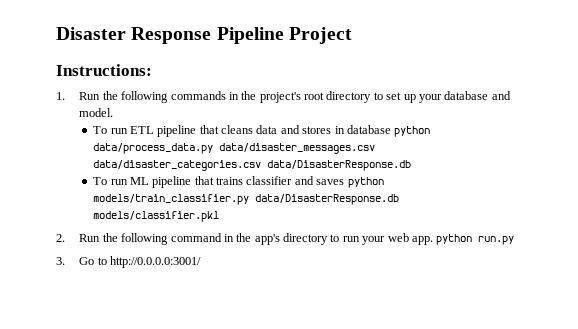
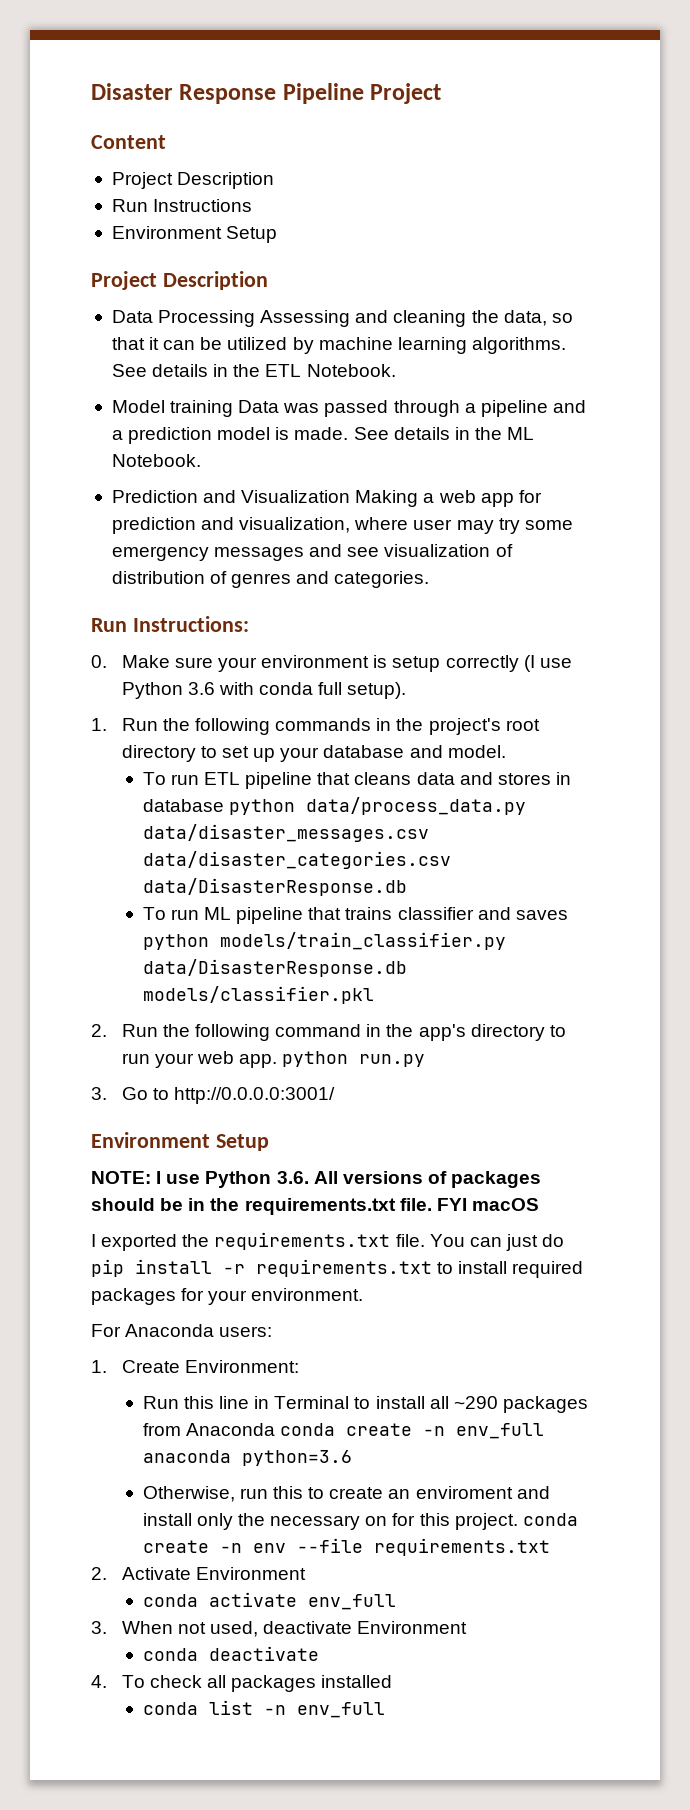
[56,64,152,76] Instructions: -> [91,135,166,149] [111,172,275,189] [111,199,253,212] [111,226,278,243] [91,271,268,290] [111,310,573,327] [111,337,566,354] [111,364,396,377] [111,400,586,417] [111,427,535,444] [111,454,201,467] [111,490,542,507] [111,517,573,534] [111,544,513,561] [111,571,430,588] [91,616,249,632] [91,655,572,672] [121,682,407,699] Content // Project Description // Run Instructions // Environment Setup // Project Description // Data Processing Assessing and cleaning the data, so that it can be utilized by machine learning algorithms. See details in the ETL Notebook. // Model training Data was passed through a pipeline and a prediction model is made. See details in the ML Notebook. // Prediction and Visualization Making a web app for prediction and visualization, where user may try some emergency messages and see visualization of distribution of genres and categories. // Run Instructions: // 0. Make sure your environment is setup correctly (I use Python 3.6 with conda full setup).
(202, 262) none -> [91,1132,269,1151] [91,1171,542,1188] [91,1198,539,1215] [91,1232,565,1251] [91,1259,584,1278] [91,1288,364,1305] [91,1324,273,1337] [91,1360,299,1373] [142,1396,588,1413] [142,1423,544,1439] [142,1450,352,1466] [142,1486,550,1502] [142,1513,578,1530] [142,1538,550,1556] [91,1567,306,1580] [142,1592,396,1610] [91,1621,468,1637] [142,1646,319,1661] [91,1675,393,1692] [142,1700,385,1718] // Environment Setup // NOTE: I use Python 3.6. All versions of packages should be in the requirements.txt file. FYI macOS // I exported the requirements.txt file. You can just do pip install -r requirements.txt to install required packages for your environment. // For Anaconda users: // 1. Create Environment: // Run this line in Terminal to install all ~290 packages from Anaconda conda create -n env_full anaconda python=3.6 // Otherwise, run this to create an enviroment and install only the necessary on for this project. conda create -n env --file requirements.txt // 2. Activate Environment // conda activate env_full // 3. When not used, deactivate Environment // conda deactivate // 4. To check all packages installed // conda list -n env_full

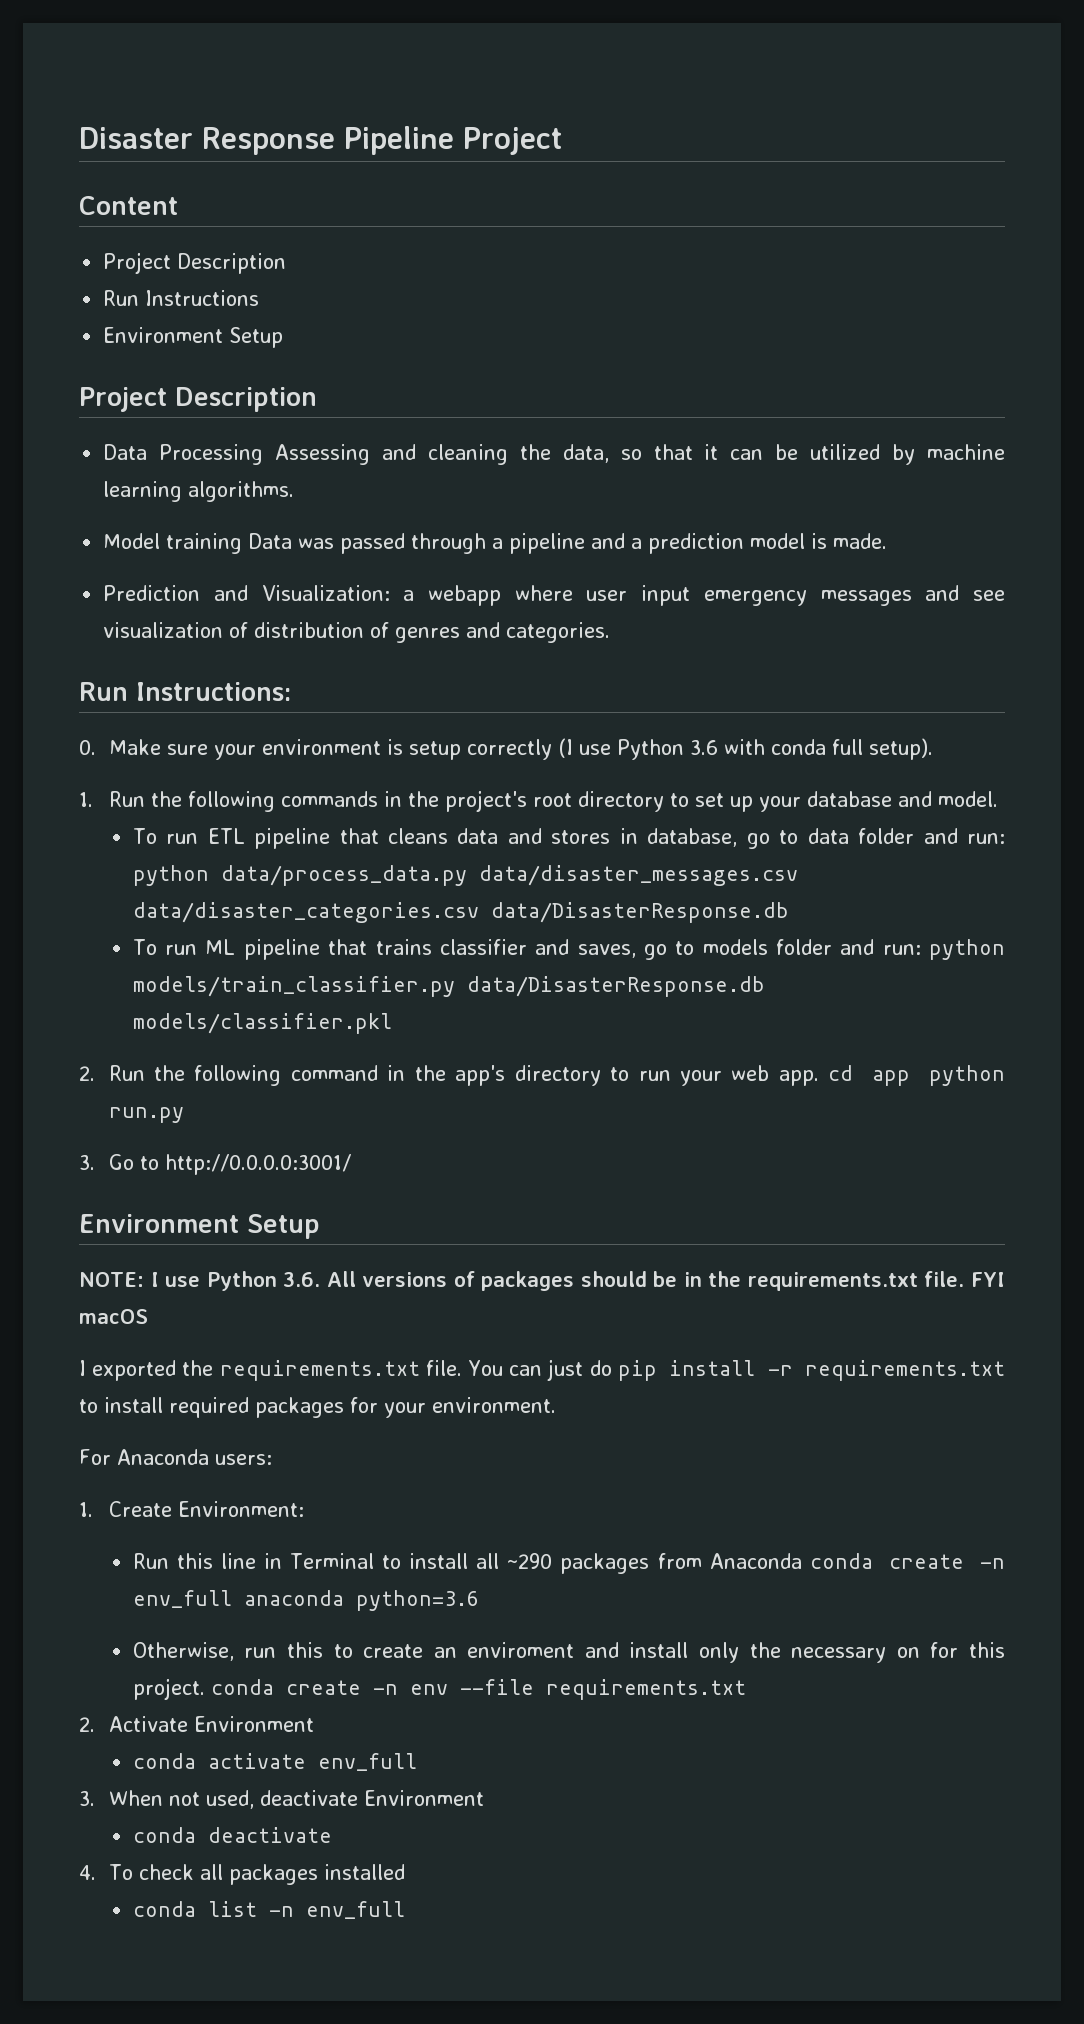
[111,364,396,377] See details in the ETL Notebook. -> (295, 491) none
[353,427,535,440] [111,454,201,467] [111,490,542,507] [111,517,573,534] See details in the ML Notebook. // Prediction and Visualization Making a web app for prediction and visualization, where user may try some -> [103,585,691,606] // Prediction and Visualization: a webapp where user input
[142,799,224,812] database -> [647,828,1005,849] database, go to data folder and run:
[515,910,568,920] saves -> [577,939,921,960] saves, go to models folder and run:
(278, 1061) none -> [828,1065,911,1086] cd app

